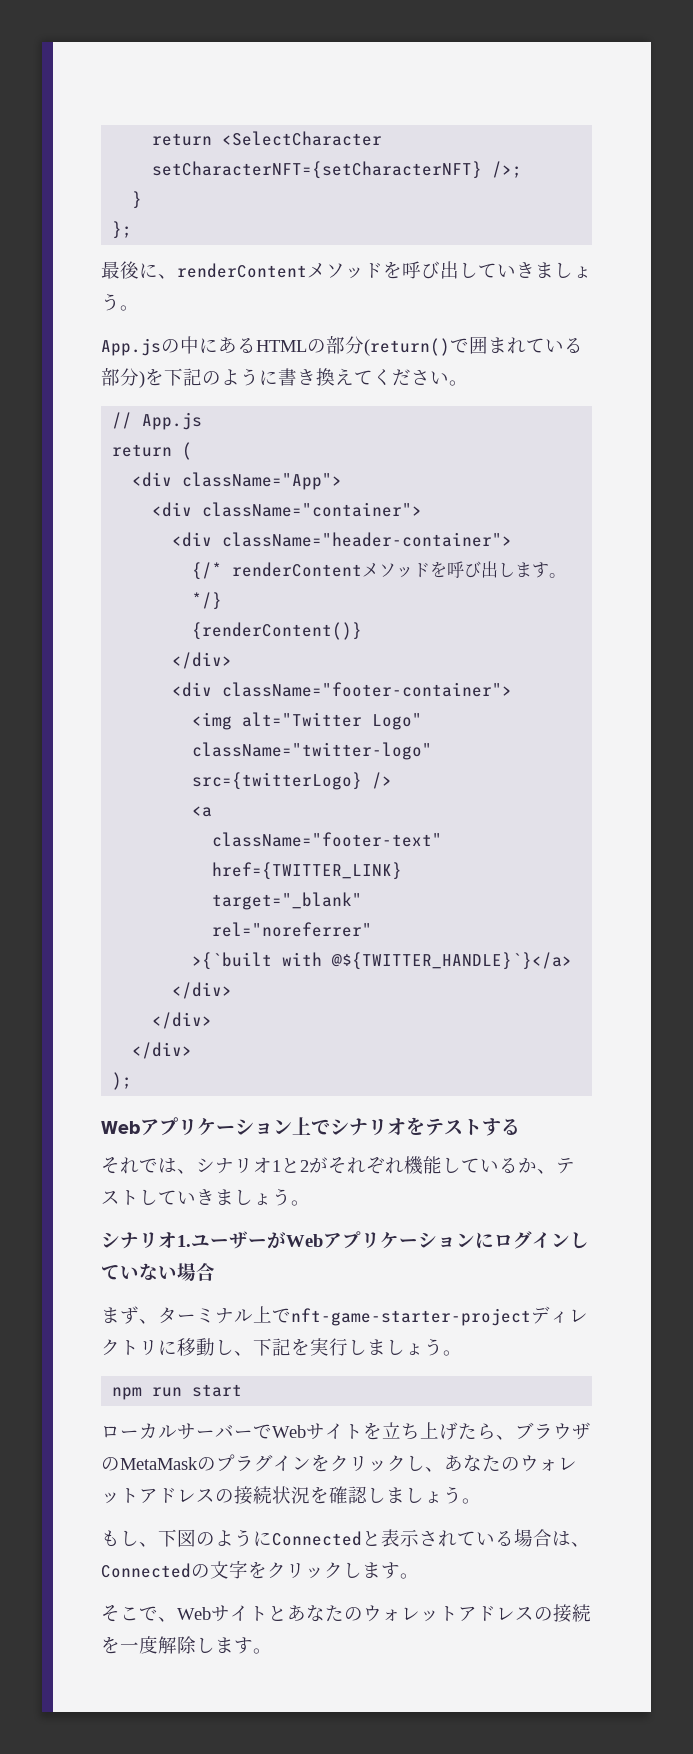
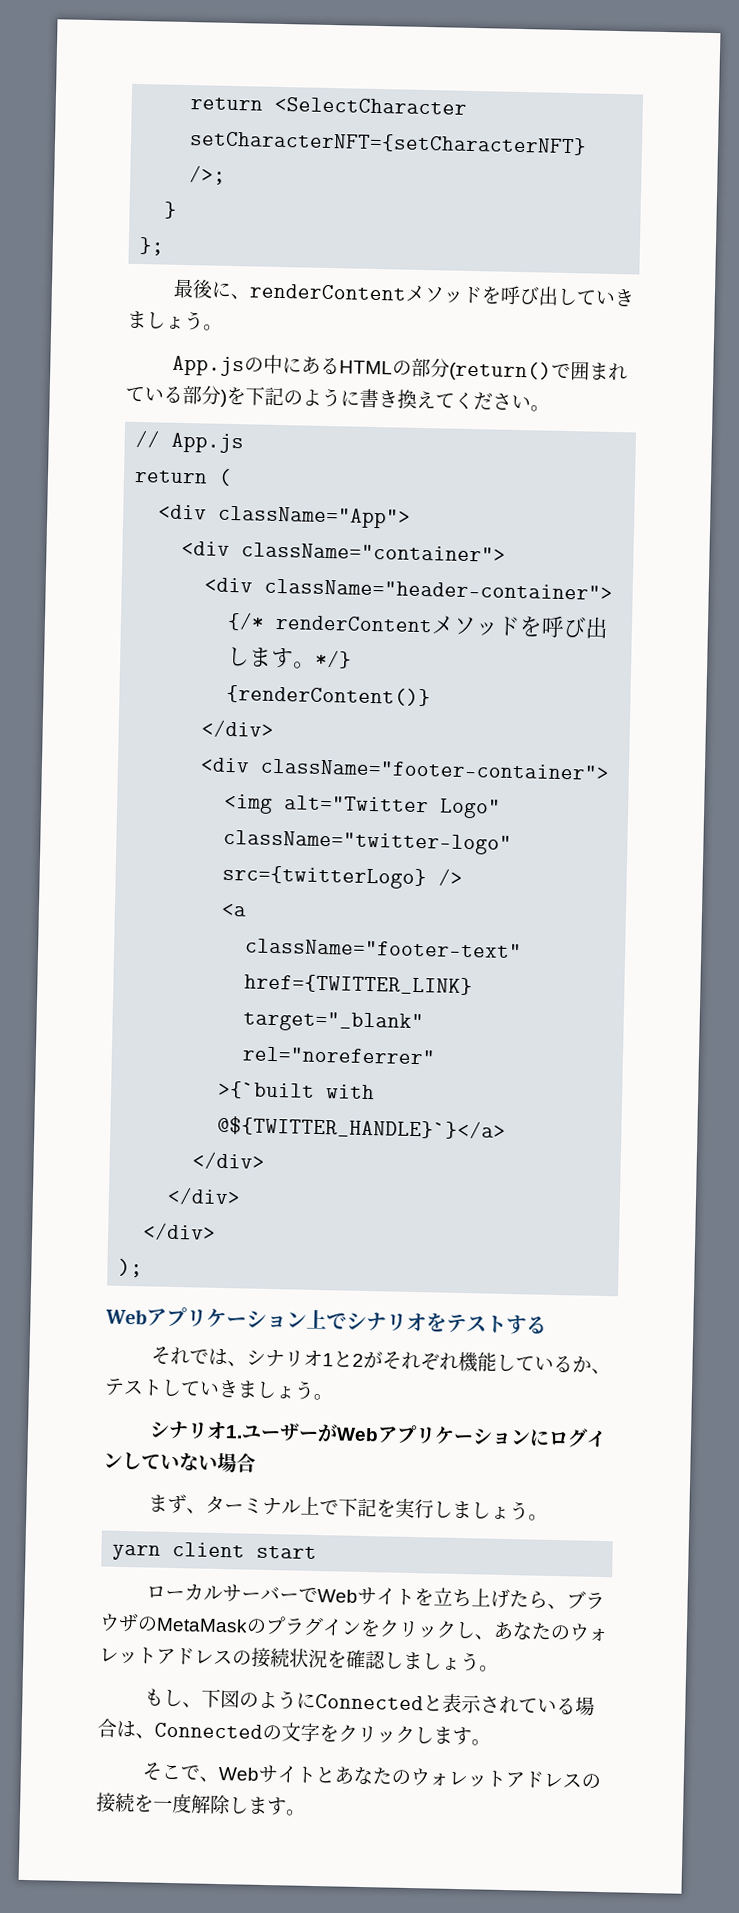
[291,1306,588,1326] [101,1338,253,1356] nft-game-starter-projectディレクトリに移動し、 -> (339, 1507) none
[112,1387,183,1400] npm run -> [112,1542,246,1561] yarn client

